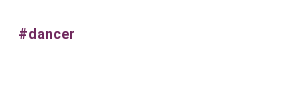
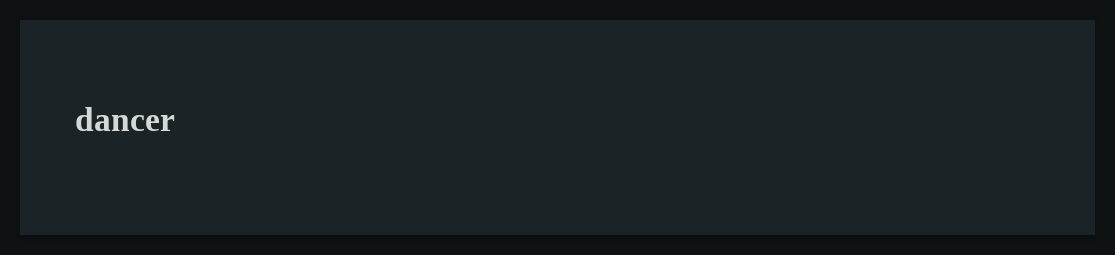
[18,28,75,39] #dancer -> [75,107,175,131] dancer

